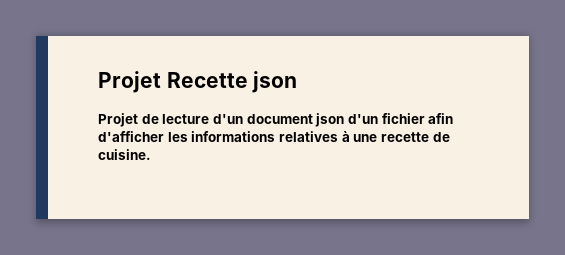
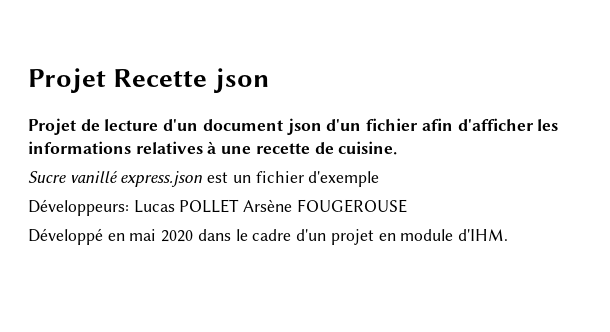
(151, 154) none -> [28,171,380,187] [28,199,407,216] [28,228,508,245] // Sucre vanillé express.json est un fichier d'exemple // Développeurs: Lucas POLLET Arsène FOUGEROUSE // Développé en mai 2020 dans le cadre d'un projet en module d'IHM.

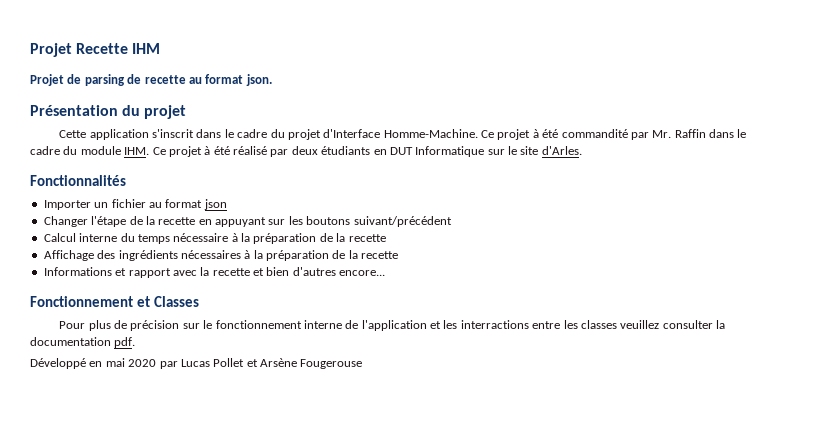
[213,68,270,93] json -> [132,43,161,54] IHM
[104,118,559,135] [28,141,398,155] [28,171,380,187] [28,199,407,216] [28,228,508,245] lecture d'un document json d'un fichier afin d'afficher les informations relatives à une recette de cuisine. // Sucre vanillé express.json est un fichier d'exemple // Développeurs: Lucas POLLET Arsène FOUGEROUSE // Développé en mai 2020 dans le cadre d'un projet en module d'IHM. -> [84,74,272,86] [30,105,187,119] [59,129,747,140] [30,146,582,157] [30,175,126,186] [43,199,227,210] [43,216,452,227] [43,233,386,244] [43,250,399,261] [43,267,386,278] [30,296,199,307] [59,320,726,331] [30,337,136,348] [30,358,363,369] parsing de recette au format json. // Présentation du projet // Cette application s'inscrit dans le cadre du projet d'Interface Homme-Machine. Ce projet à été commandité par Mr. Raffin dans le cadre du module IHM. Ce projet à été réalisé par deux étudiants en DUT Informatique sur le site d'Arles. // Fonctionnalités // Importer un fichier au format json // Changer l'étape de la recette en appuyant sur les boutons suivant/précédent // Calcul interne du temps nécessaire à la préparation de la recette // Affichage des ingrédients nécessaires à la préparation de la recette // Informations et rapport avec la recette et bien d'autres encore... // Fonctionnement et Classes // Pour plus de précision sur le fonctionnement interne de l'application et les interractions entre les classes veuillez consulter la documentation pdf. // Développé en mai 2020 par Lucas Pollet et Arsène Fougerouse

